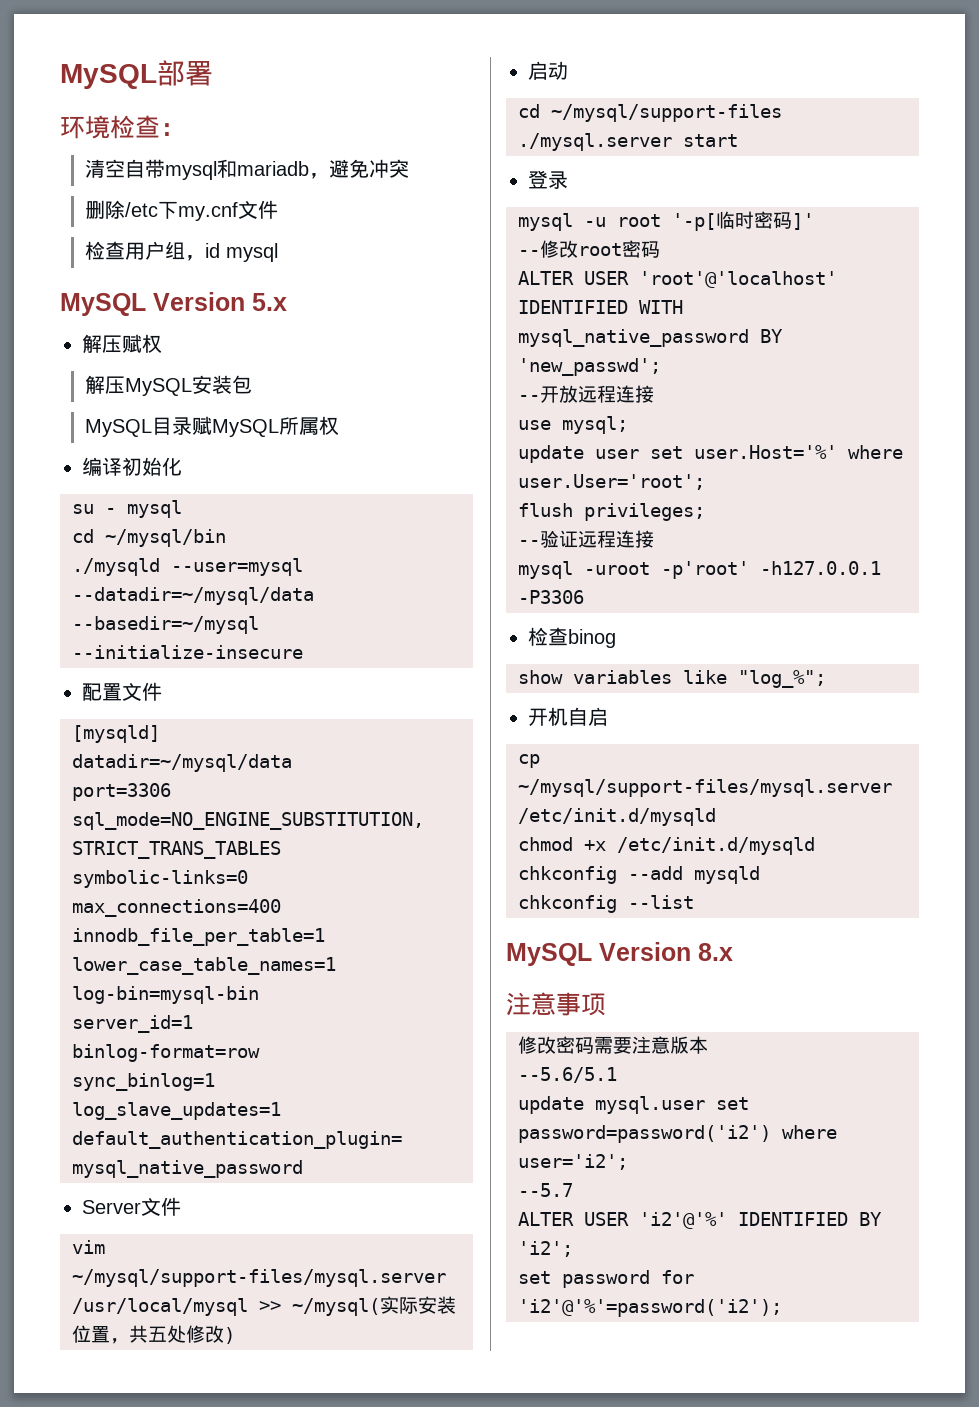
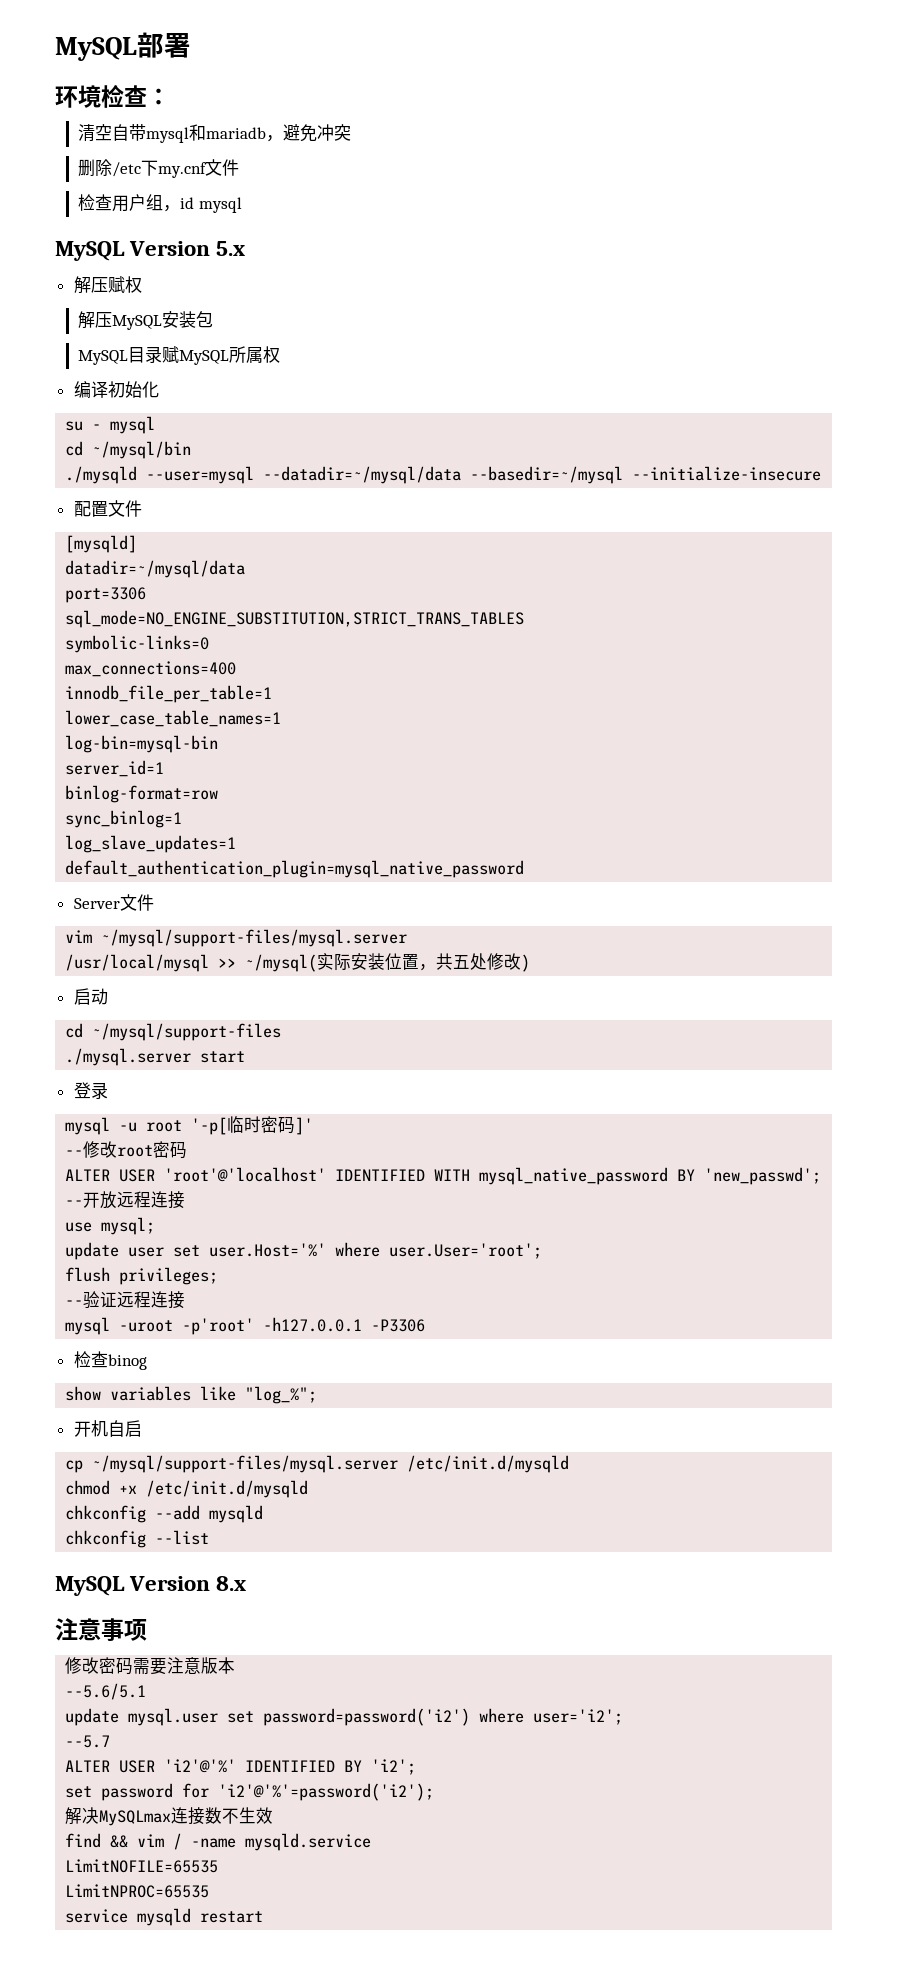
(782, 1308) none -> [65,1807,274,1826] [65,1833,372,1851] [65,1859,219,1873] [65,1884,210,1898] [65,1908,264,1926] // 解决MySQLmax连接数不生效 // find && vim / -name mysqld.service // LimitNOFILE=65535 // LimitNPROC=65535 // service mysqld restart

